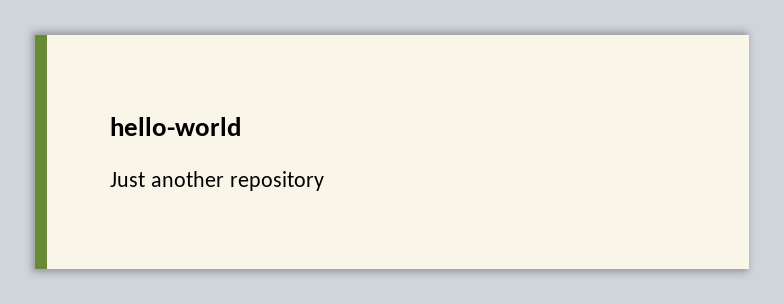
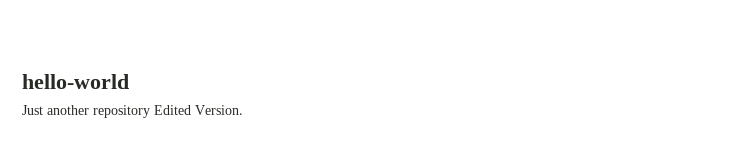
(324, 181) none -> [154,105,243,115] Edited Version.

